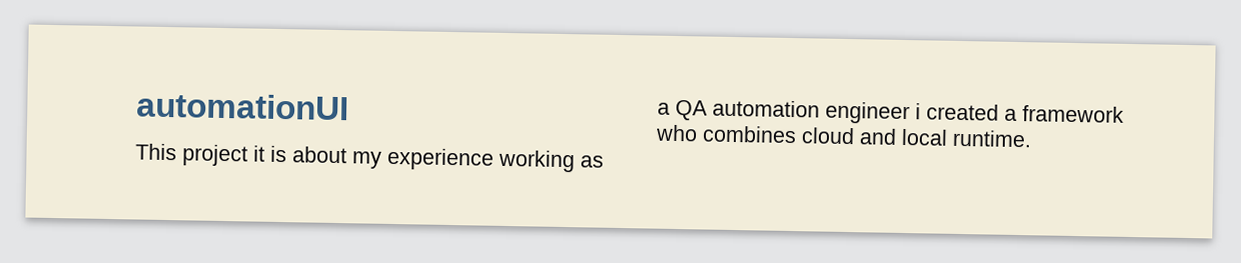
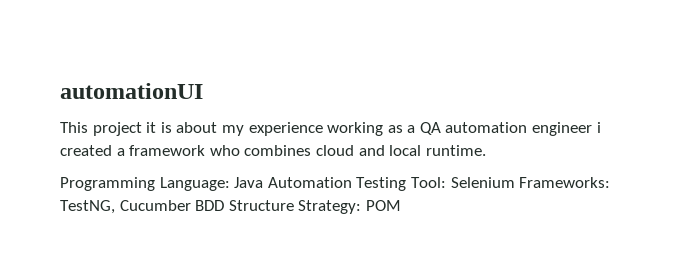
(1032, 138) none -> [60,177,611,191] [60,200,401,214] // Programming Language: Java Automation Testing Tool: Selenium Frameworks: TestNG, Cucumber BDD Structure Strategy: POM

